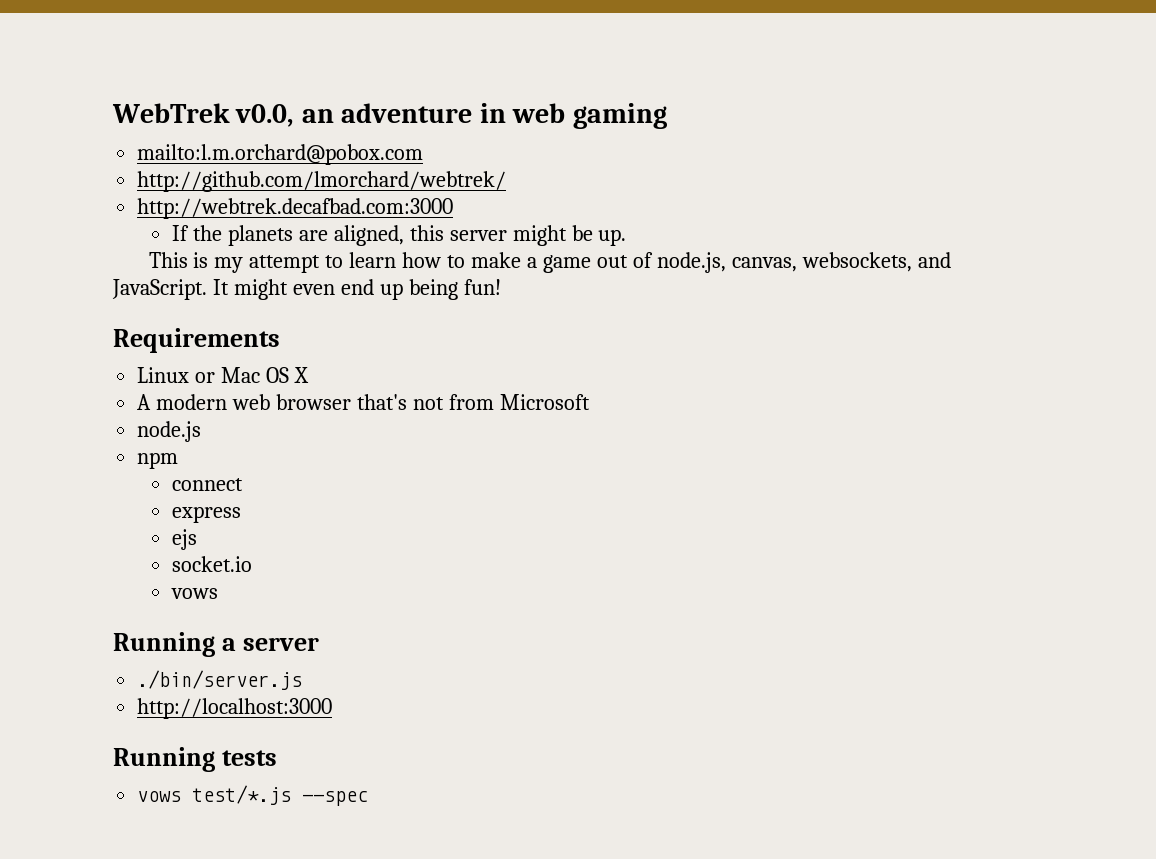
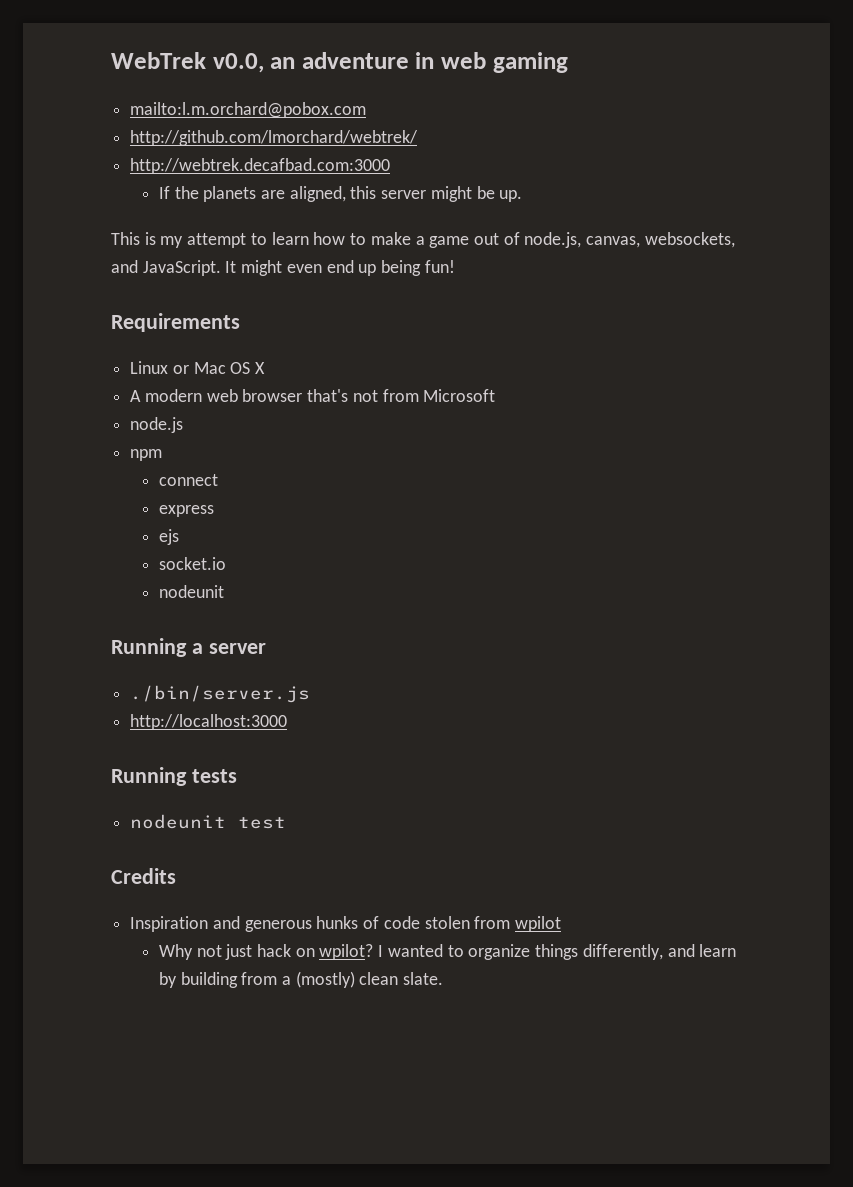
[170,588,218,599] vows -> [158,585,224,598] nodeunit
[137,785,369,806] vows test/*.js --spec -> [130,814,287,829] [111,868,176,884] [130,916,562,932] [158,944,737,960] [158,971,444,988] nodeunit test // Credits // Inspiration and generous hunks of code stolen from wpilot // Why not just hack on wpilot? I wanted to organize things differently, and learn by building from a (mostly) clean slate.

